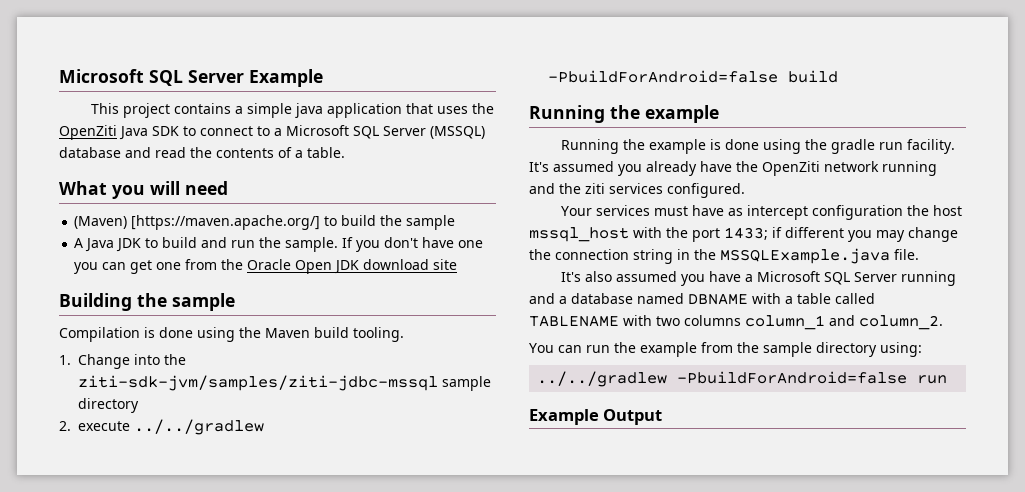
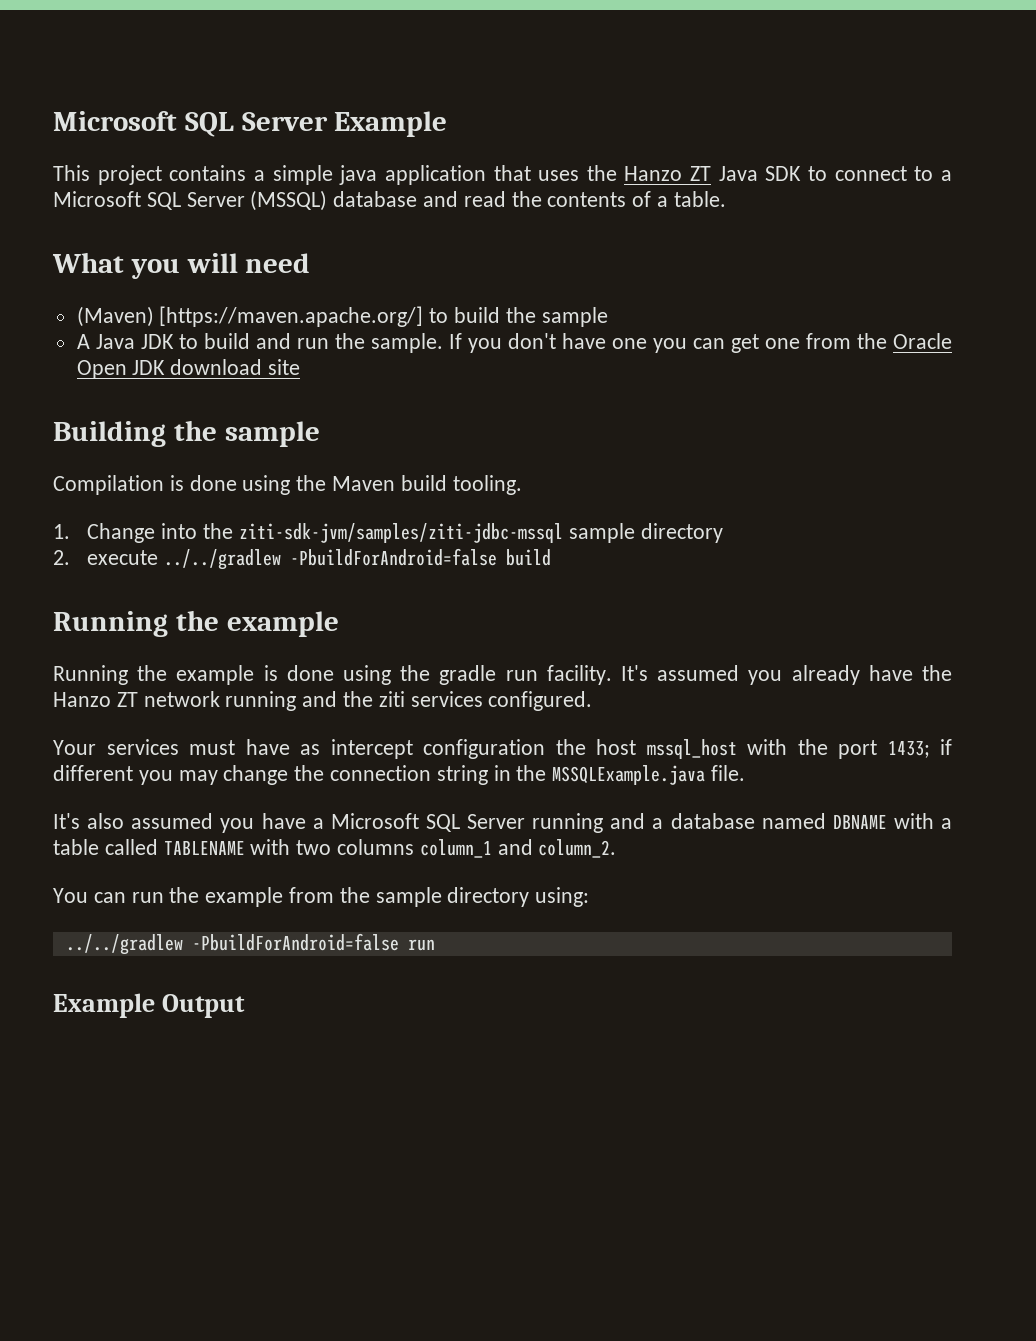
[59,125,117,140] OpenZiti -> [624,166,712,181] Hanzo ZT
[762,161,820,176] OpenZiti -> [53,692,138,707] Hanzo ZT

